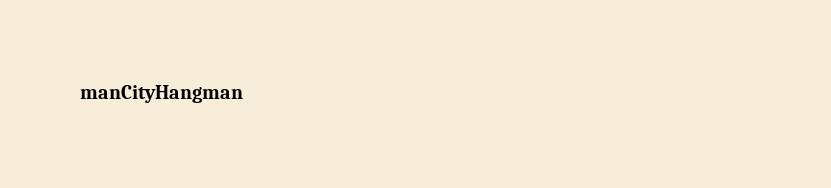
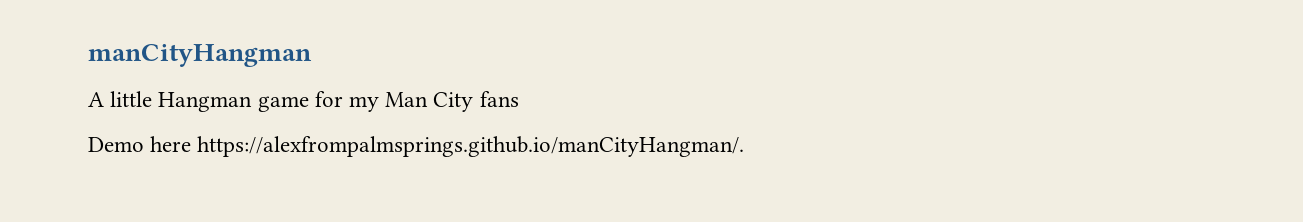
(243, 94) none -> [88,91,519,112] [88,136,745,157] // A little Hangman game for my Man City fans // Demo here https://alexfrompalmsprings.github.io/manCityHangman/.

